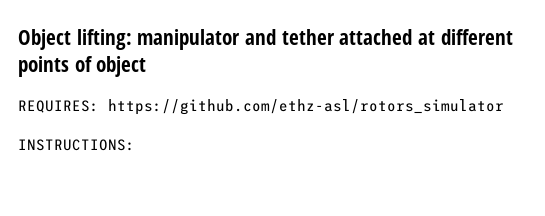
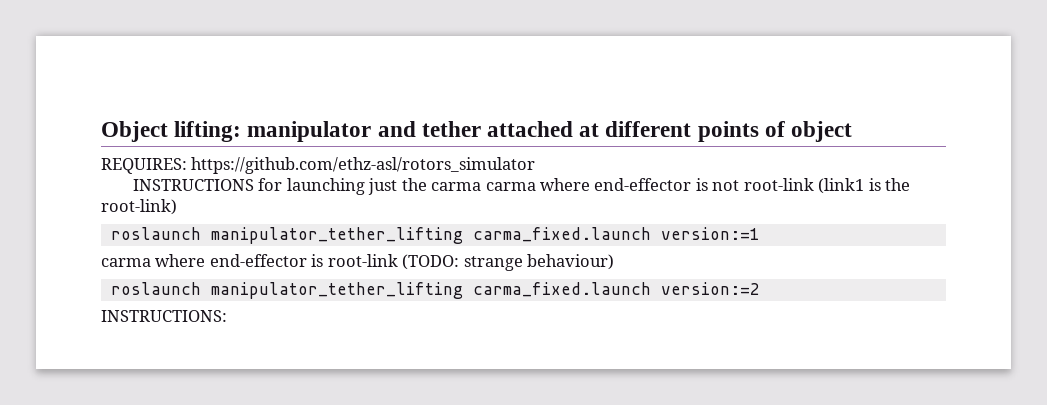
(504, 107) none -> [132,178,911,195] [101,199,177,215] [110,227,760,244] [101,254,615,271] [110,282,760,299] // INSTRUCTIONS for launching just the carma carma where end-effector is not root-link (link1 is the root-link) // roslaunch manipulator_tether_lifting carma_fixed.launch version:=1 // carma where end-effector is root-link (TODO: strange behaviour) // roslaunch manipulator_tether_lifting carma_fixed.launch version:=2

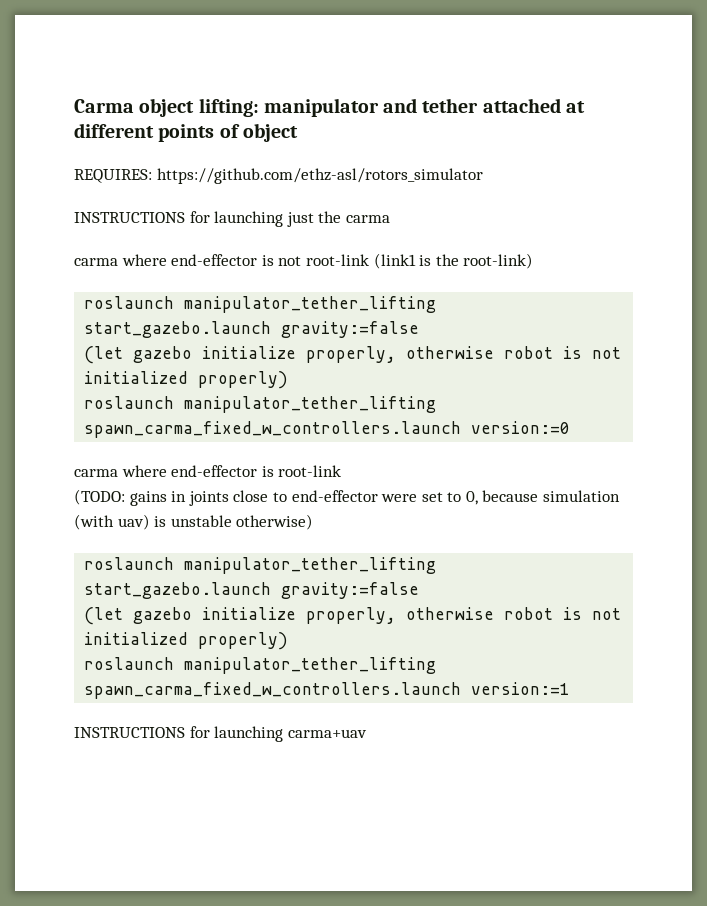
[101,121,168,142] Object -> [74,98,195,117] Carma object
(482, 186) none -> (390, 219) //
[472,227,760,242] carma_fixed.launch version:=1 -> [84,321,420,338] [84,346,622,364] [84,371,289,389] [84,396,437,413] [84,421,571,438] start_gazebo.launch gravity:=false // (let gazebo initialize properly, otherwise robot is not initialized properly) // roslaunch manipulator_tether_lifting spawn_carma_fixed_w_controllers.launch version:=0
[402,254,615,271] [110,282,760,299] [101,310,227,322] (TODO: strange behaviour) // roslaunch manipulator_tether_lifting carma_fixed.launch version:=2 // INSTRUCTIONS: -> [74,489,621,506] [74,514,314,530] [84,557,437,574] [84,582,420,599] [84,607,622,625] [84,632,289,650] [84,657,437,674] [84,682,571,699] [74,726,367,742] // (TODO: gains in joints close to end-effector were set to 0, because simulation (with uav) is unstable otherwise) // roslaunch manipulator_tether_lifting start_gazebo.launch gravity:=false // (let gazebo initialize properly, otherwise robot is not initialized properly) // roslaunch manipulator_tether_lifting spawn_carma_fixed_w_controllers.launch version:=1 // INSTRUCTIONS for launching carma+uav

